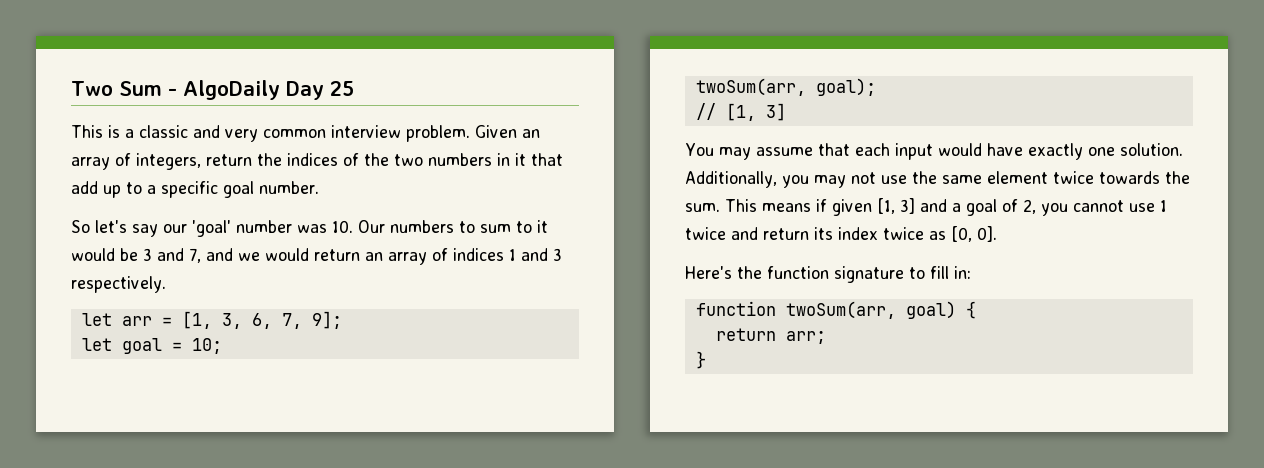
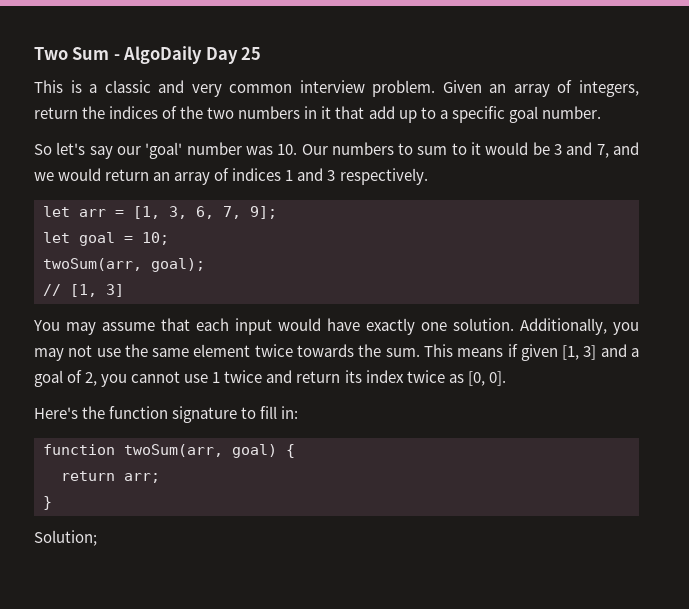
(706, 360) none -> [34,530,97,546] // Solution;

